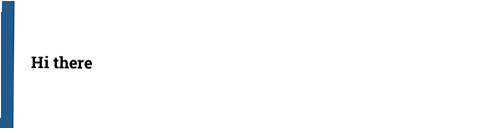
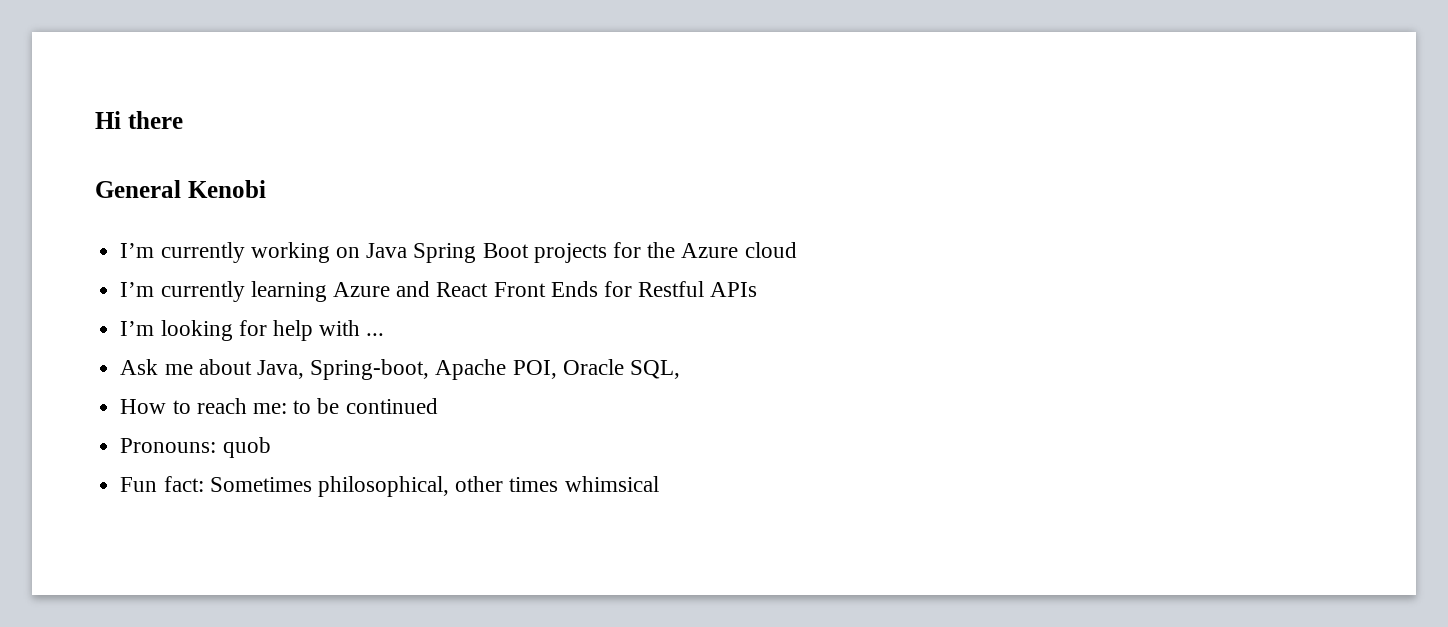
(94, 62) none -> [95,180,266,198] [120,242,797,263] [120,281,758,302] [120,320,385,341] [120,359,680,380] [120,398,438,414] [120,437,271,458] [120,476,659,497] // General Kenobi // I’m currently working on Java Spring Boot projects for the Azure cloud // I’m currently learning Azure and React Front Ends for Restful APIs // I’m looking for help with ... // Ask me about Java, Spring-boot, Apache POI, Oracle SQL, // How to reach me: to be continued // Pronouns: quob // Fun fact: Sometimes philosophical, other times whimsical

